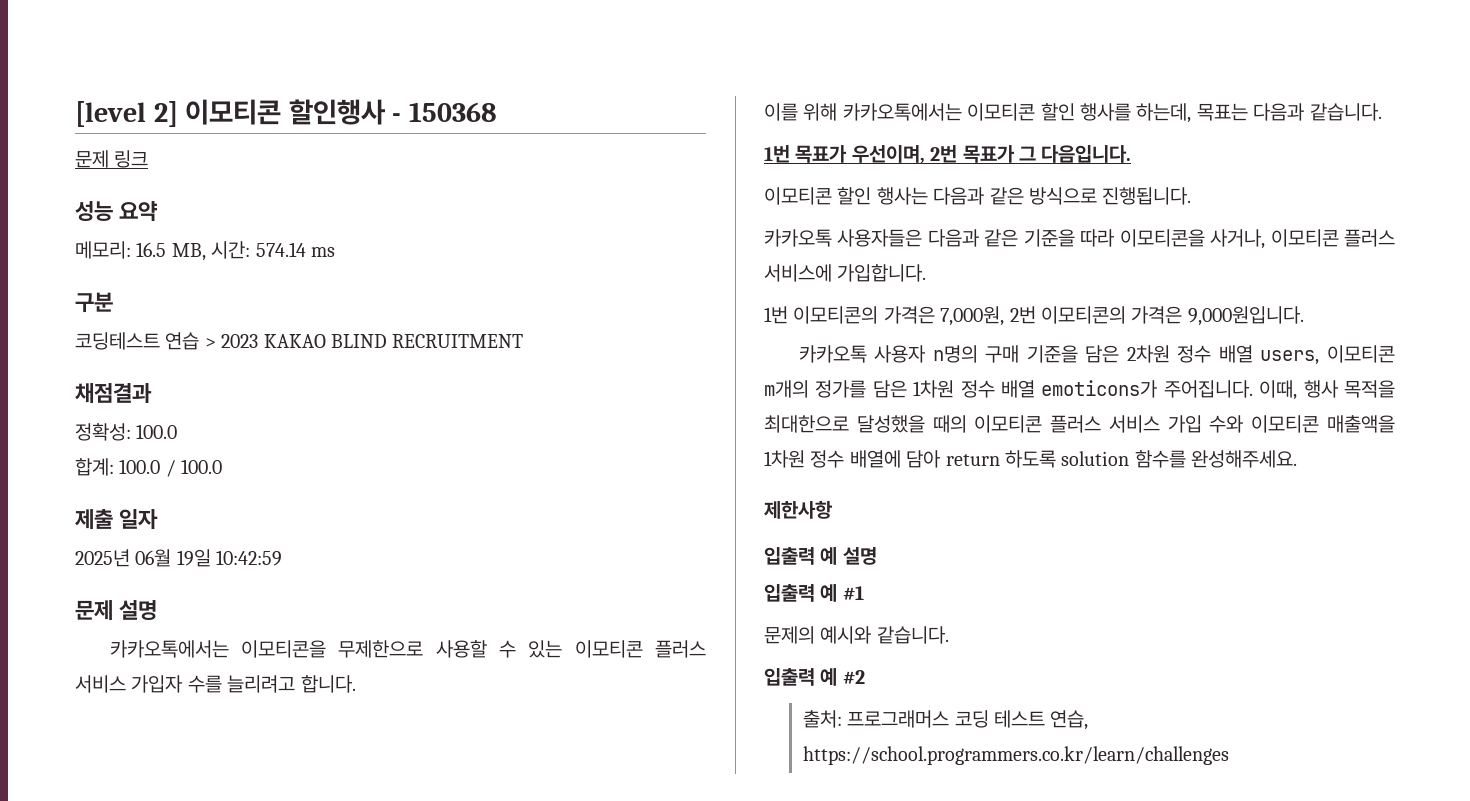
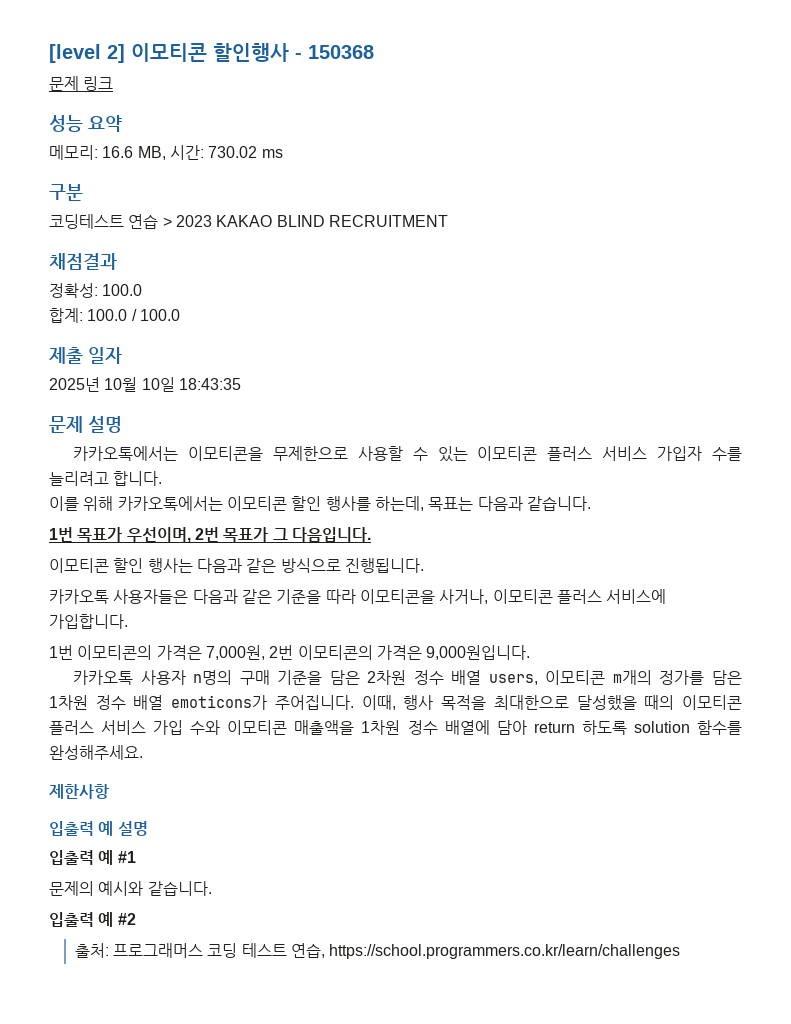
[136,242,167,257] 16.5 -> [102,146,134,158] 16.6
[255,242,306,257] 574.14 -> [208,146,258,158] 730.02
[135,549,283,567] 06월 19일 10:42:59 -> [104,377,241,392] 10월 10일 18:43:35

